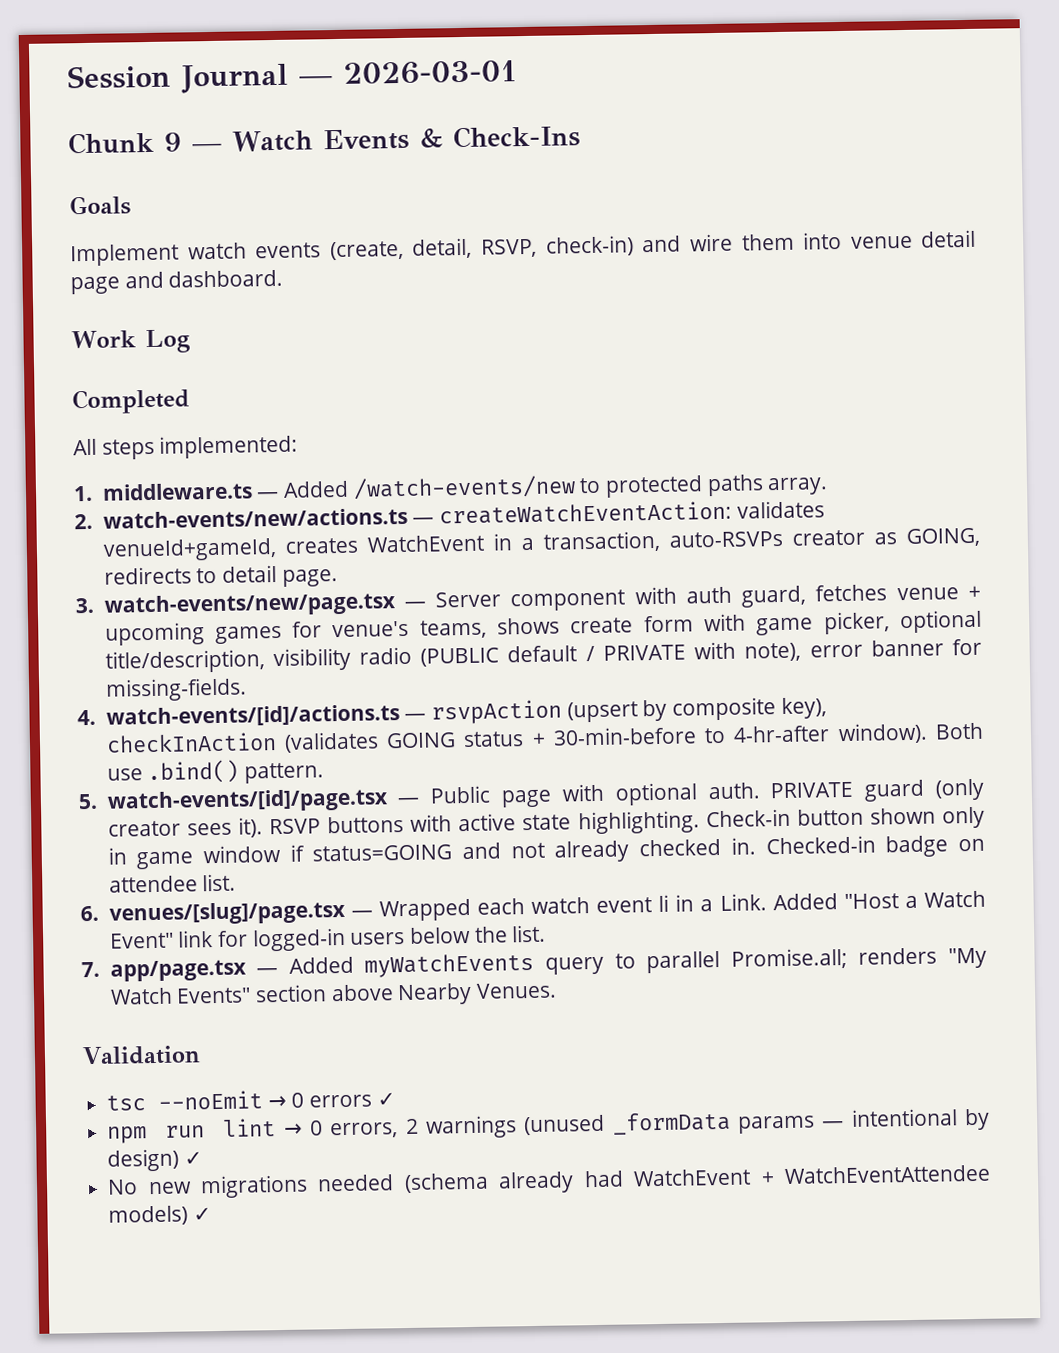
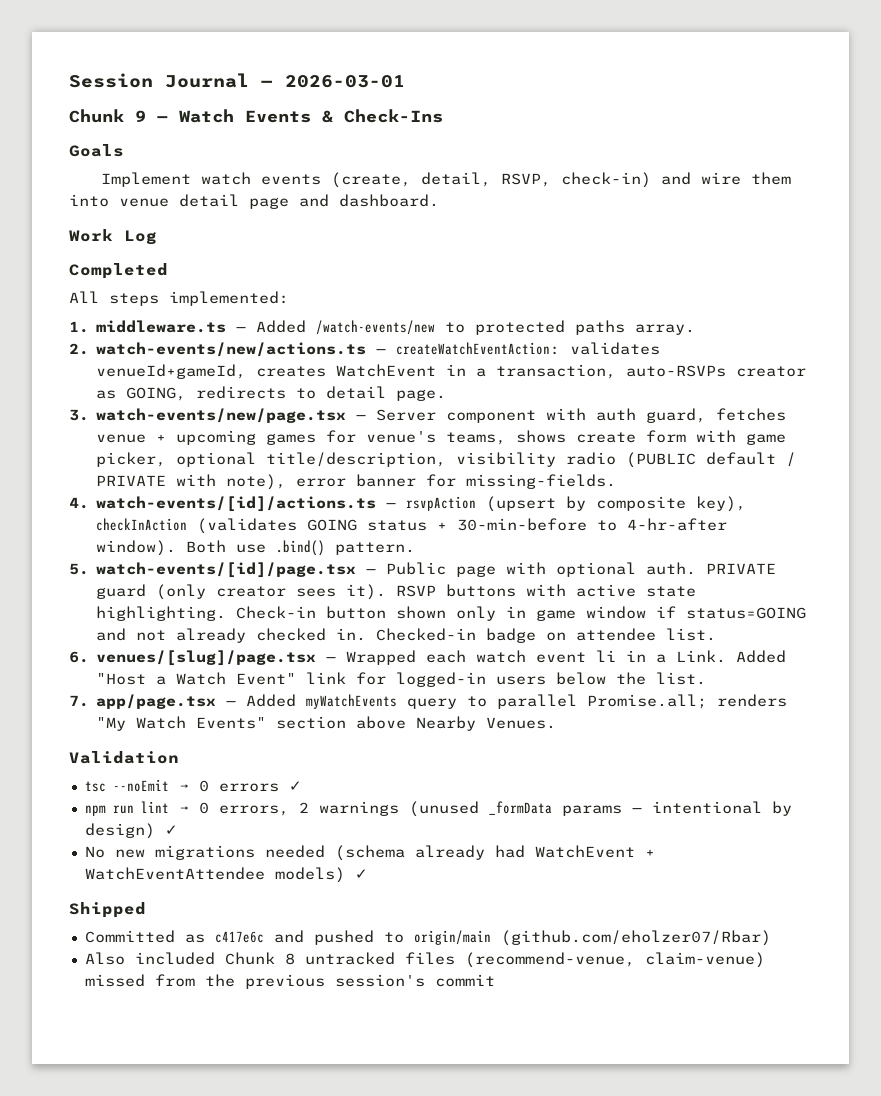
(212, 1214) none -> [69,902,146,918] [84,930,771,946] [84,952,765,968] [84,974,495,989] // Shipped // Committed as c417e6c and pushed to origin/main (github.com/eholzer07/Rbar) // Also included Chunk 8 untracked files (recommend-venue, claim-venue) missed from the previous session's commit

